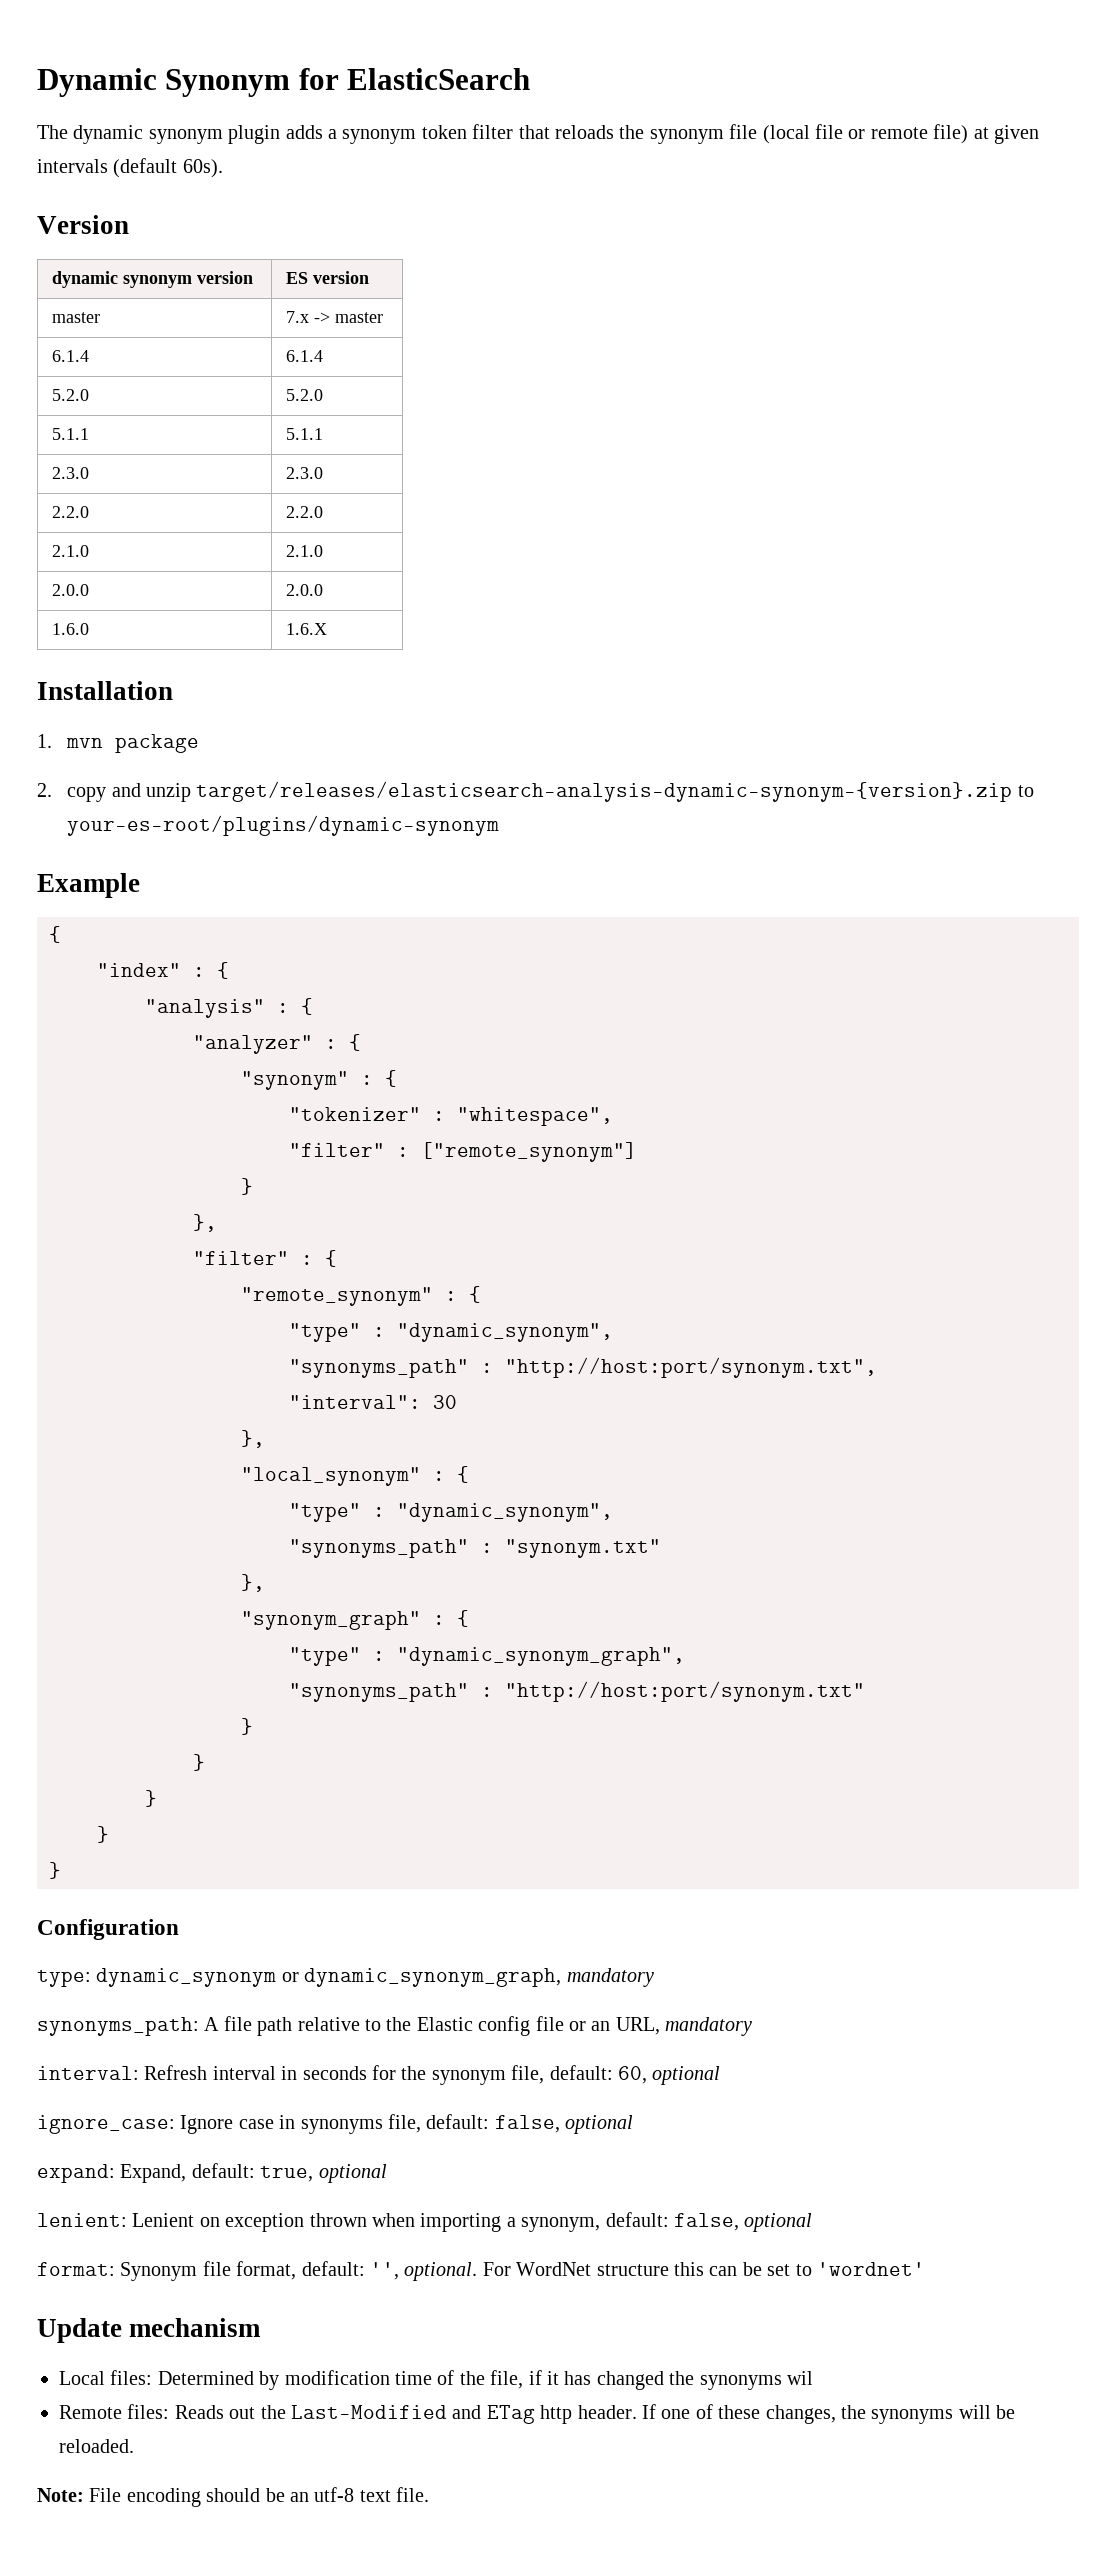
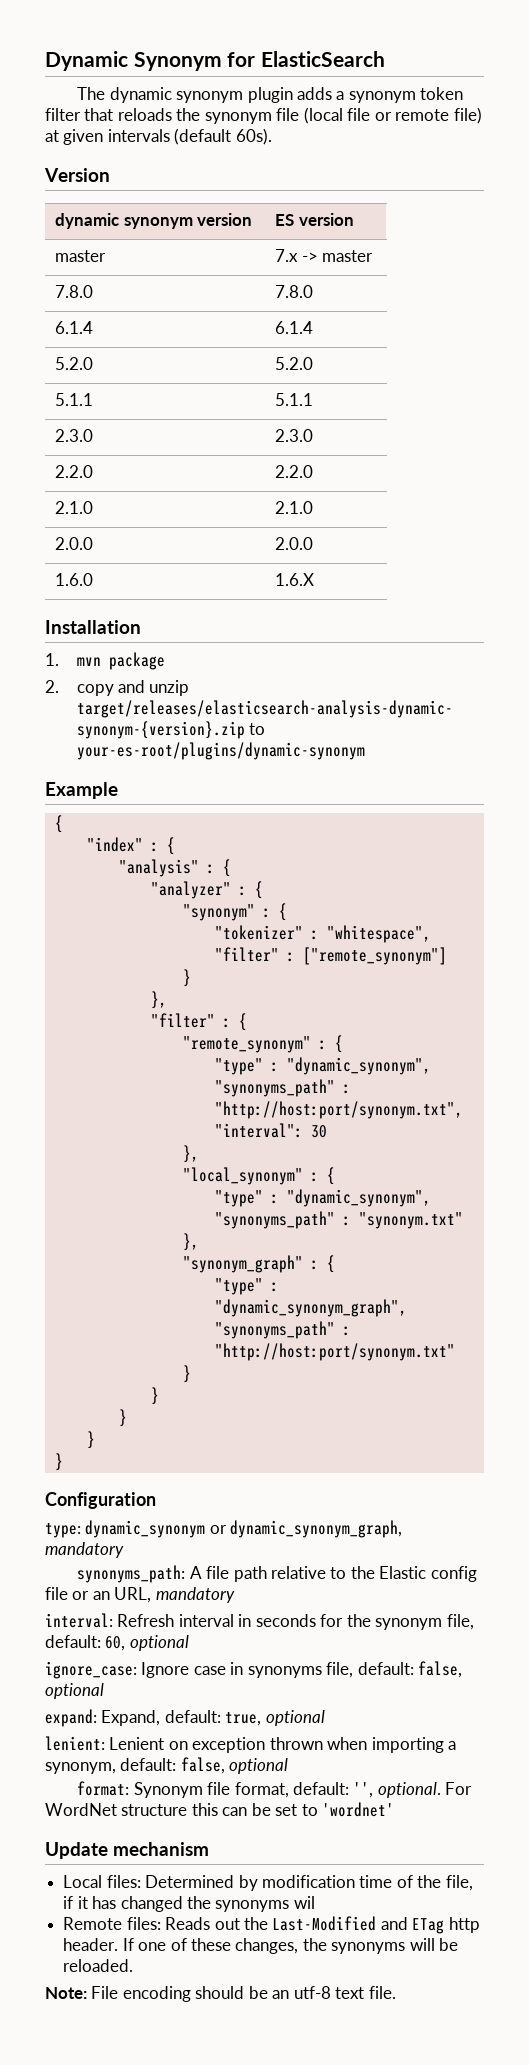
(384, 317) none -> [55,285,94,298] [275,285,314,298] // 7.8.0 | 7.8.0

